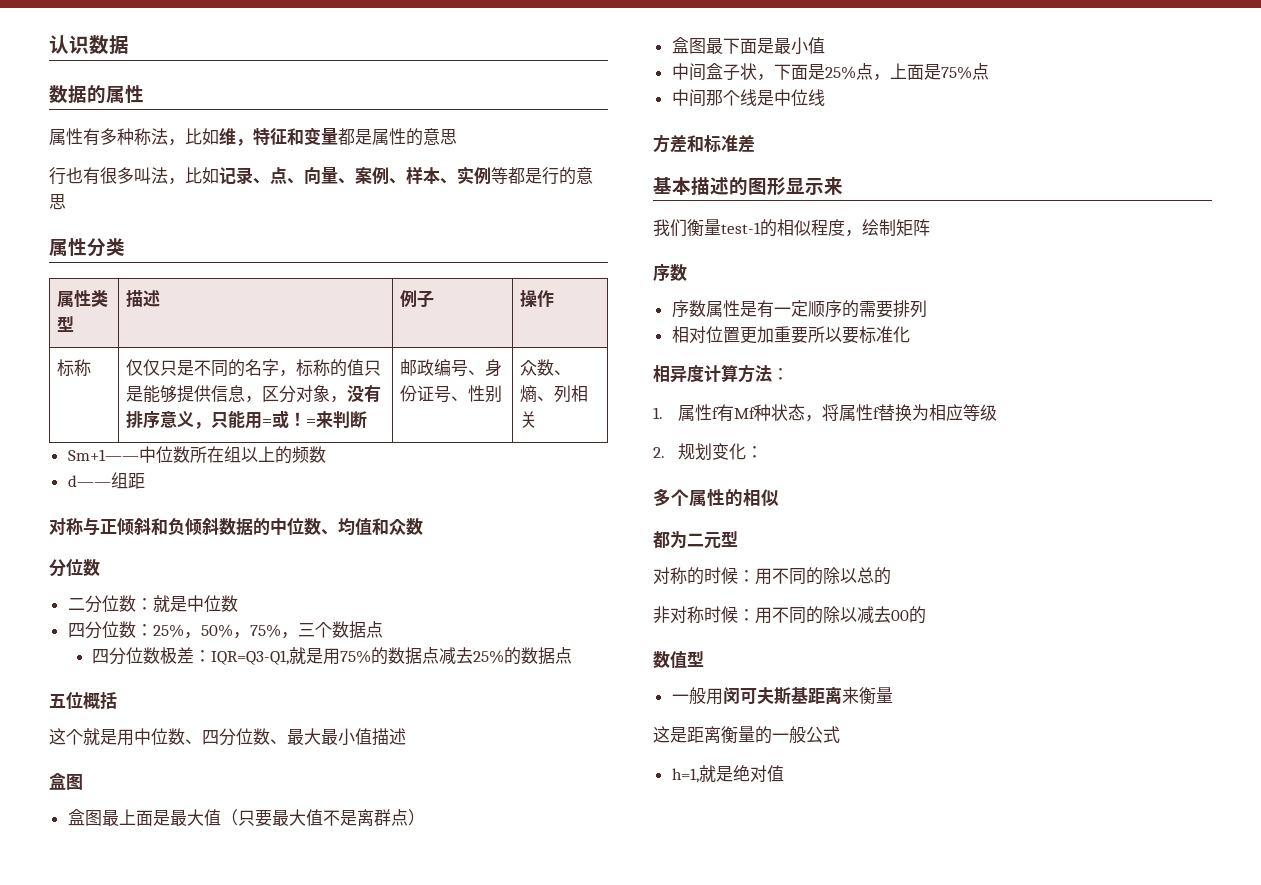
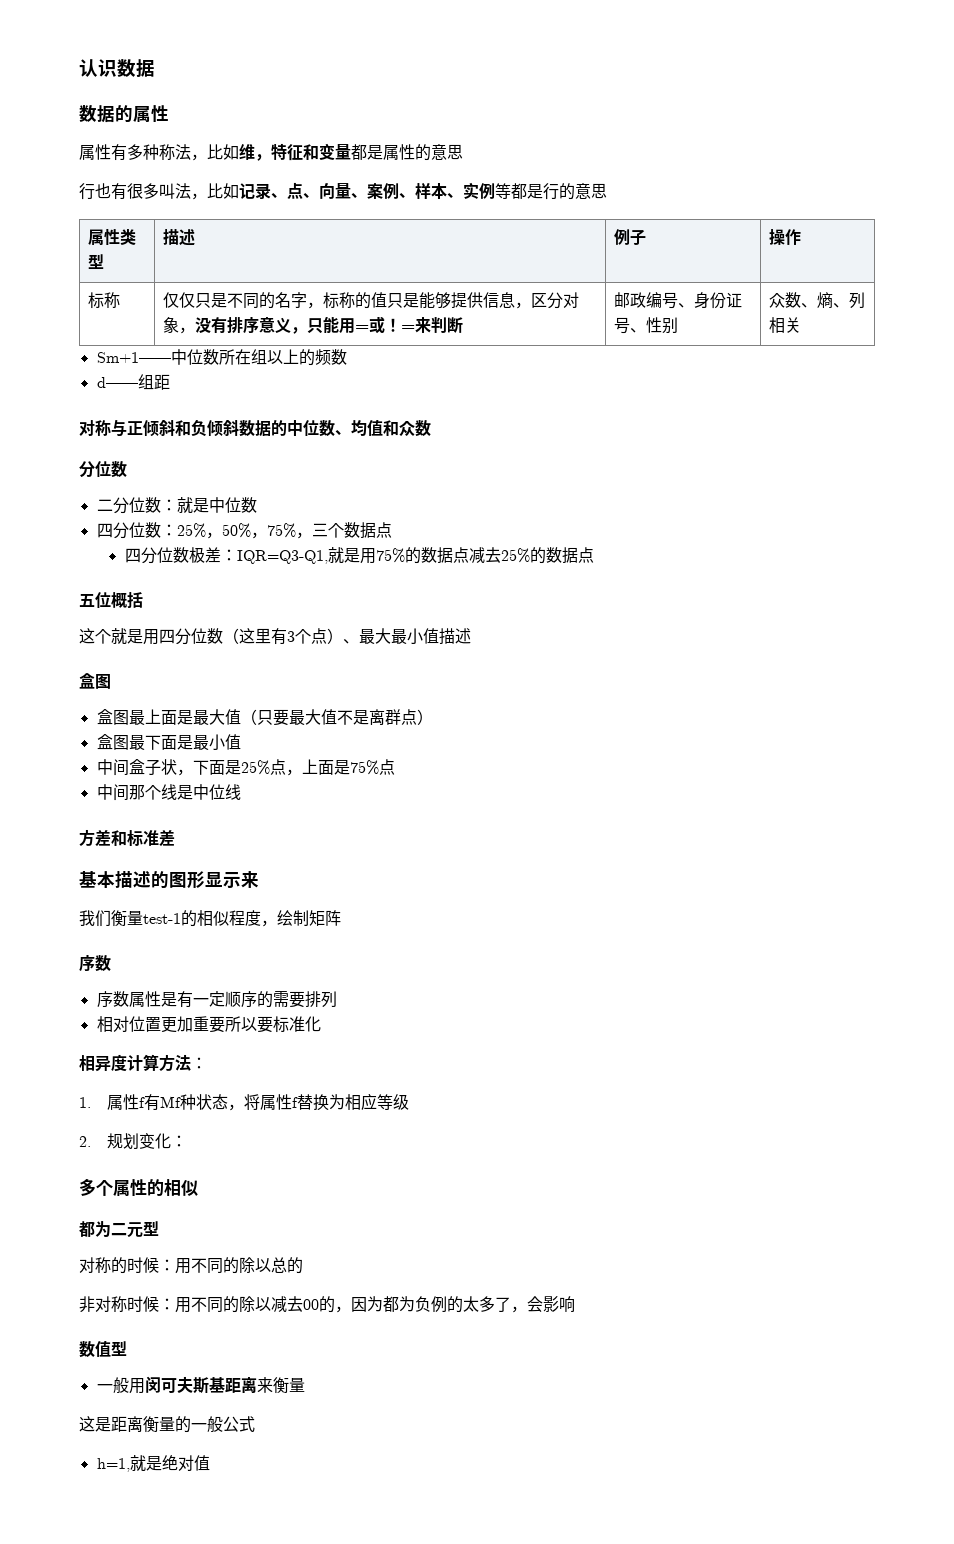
[49,238,125,257] // 属性分类 -> (607, 191) none
[134,728,270,746] 中位数、四分位数 -> [159,628,343,645] 四分位数（这里有3个点）
(926, 615) none -> [335,1296,575,1313] ，因为都为负例的太多了，会影响

